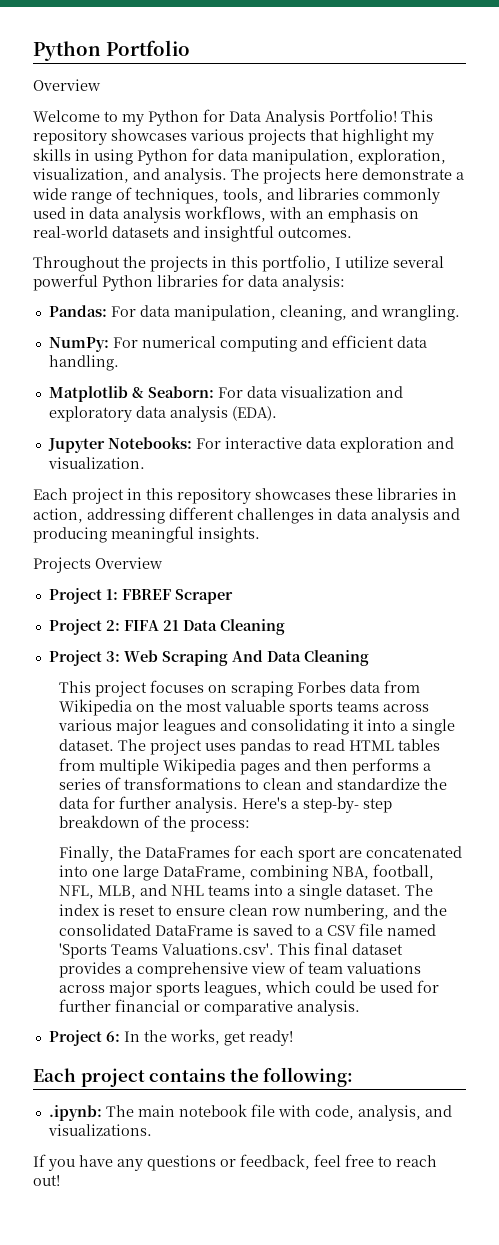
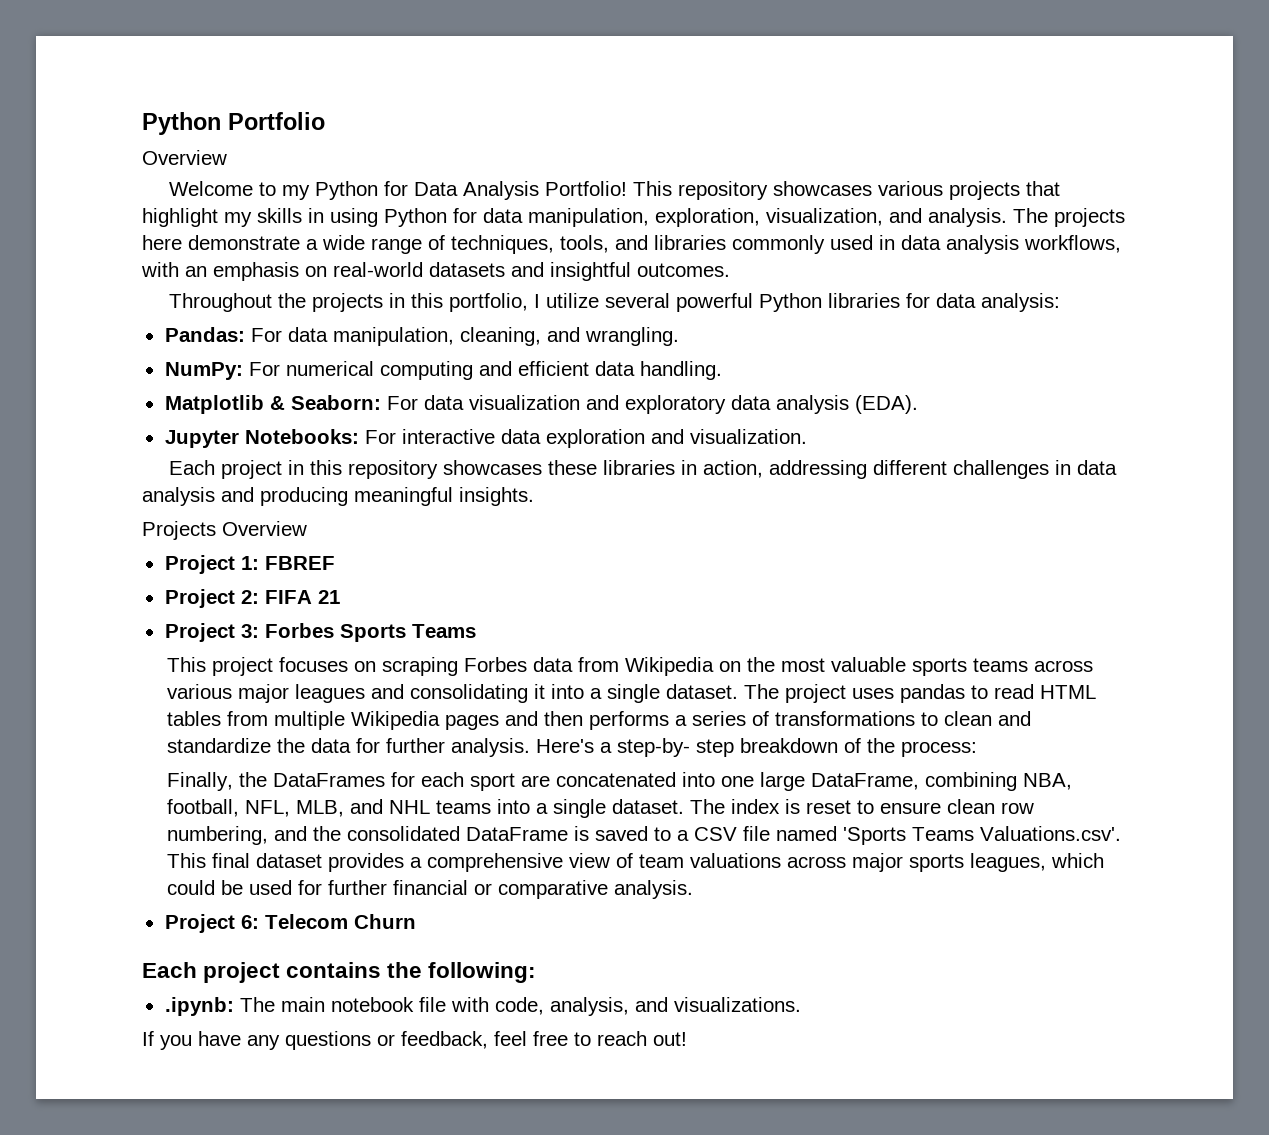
[174,589,233,604] Scraper -> (335, 563) none
[182,619,285,635] Data Cleaning -> (340, 597) none
[123,650,369,666] Web Scraping And Data Cleaning -> [264,623,476,642] Forbes Sports Teams
[123,1029,293,1046] In the works, get ready! -> [264,914,416,929] Telecom Churn

